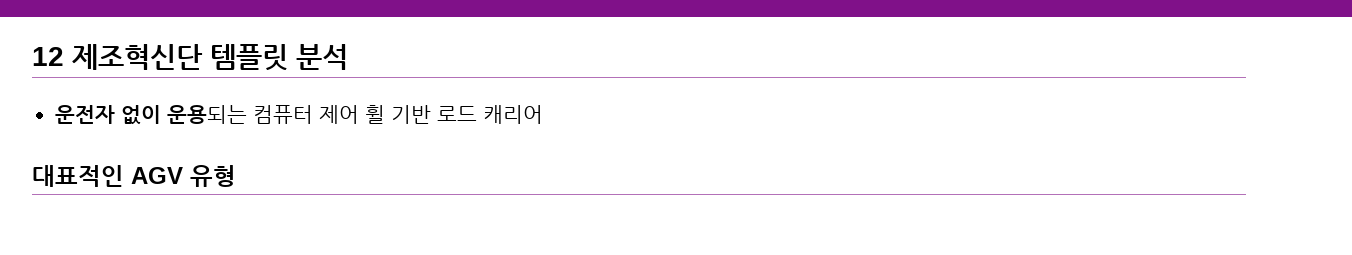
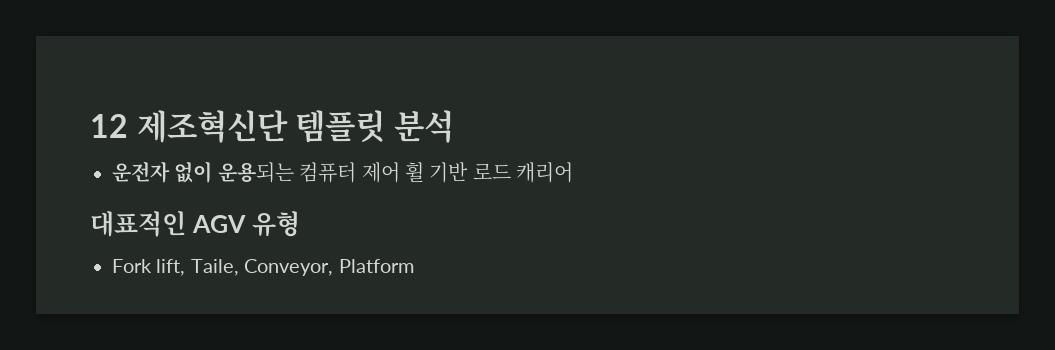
(236, 176) none -> [112,259,414,276] // Fork lift, Taile, Conveyor, Platform

